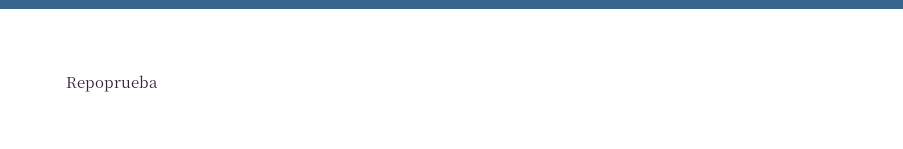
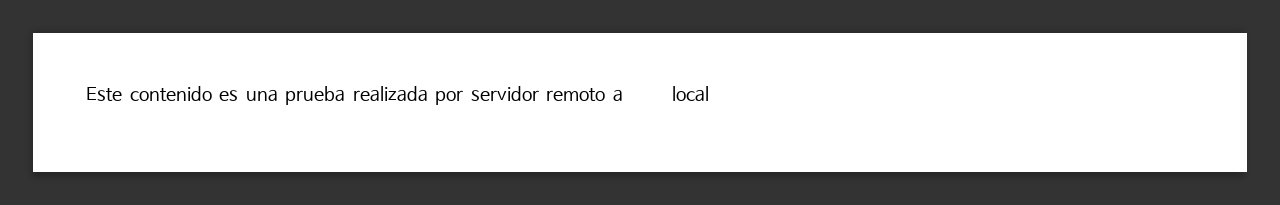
[66,75,158,92] Repoprueba -> [86,86,709,105] Este contenido es una prueba realizada por servidor remoto a local

